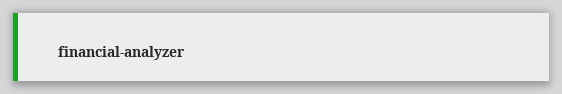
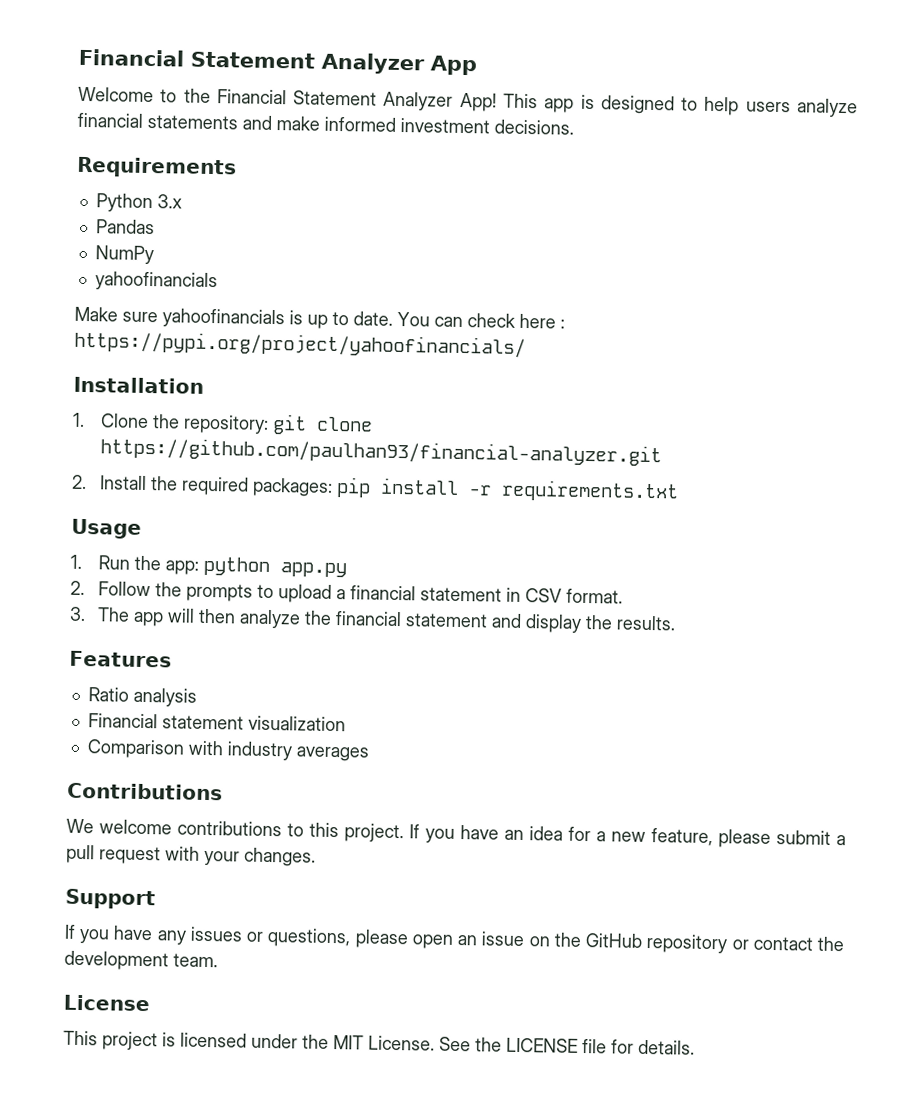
[58,46,185,60] financial-analyzer -> [78,48,477,76] [78,86,859,118] [77,112,574,135] [76,156,237,179] [95,193,182,213] [95,219,155,235] [94,245,154,265] [94,271,218,292] [74,306,565,329] [74,330,526,359] [73,376,204,394] [73,412,374,435] [100,437,663,467] [72,474,680,503] [71,518,142,539] [70,554,348,578] [70,580,624,604] [69,606,677,633] [69,650,172,668] [87,687,197,707] [87,713,346,732] [86,739,369,762] [67,782,223,801] [66,818,846,848] [66,844,316,867] [65,888,156,910] [64,924,845,954] [64,950,218,971] [63,994,150,1012] [63,1030,695,1055] Financial Statement Analyzer App // Welcome to the Financial Statement Analyzer App! This app is designed to help users analyze financial statements and make informed investment decisions. // Requirements // Python 3.x // Pandas // NumPy // yahoofinancials // Make sure yahoofinancials is up to date. You can check here : https://pypi.org/project/yahoofinancials/ // Installation // 1. Clone the repository: git clone https://github.com/paulhan93/financial-analyzer.git // 2. Install the required packages: pip install -r requirements.txt // Usage // 1. Run the app: python app.py // 2. Follow the prompts to upload a financial statement in CSV format. // 3. The app will then analyze the financial statement and display the results. // Features // Ratio analysis // Financial statement visualization // Comparison with industry averages // Contributions // We welcome contributions to this project. If you have an idea for a new feature, please submit a pull request with your changes. // Support // If you have any issues or questions, please open an issue on the GitHub repository or contact the development team. // License // This project is licensed under the MIT License. See the LICENSE file for details.

